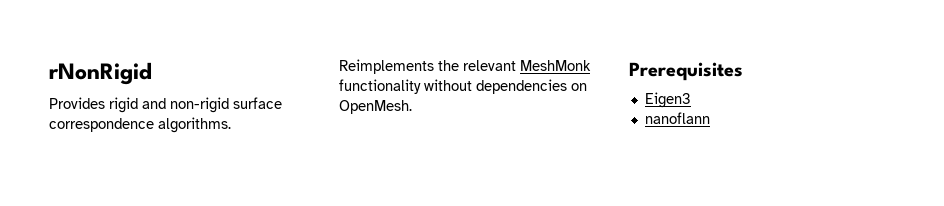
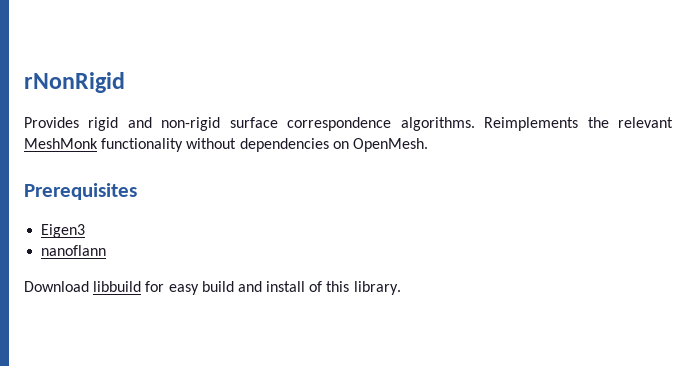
(710, 118) none -> [24,281,401,295] // Download libbuild for easy build and install of this library.

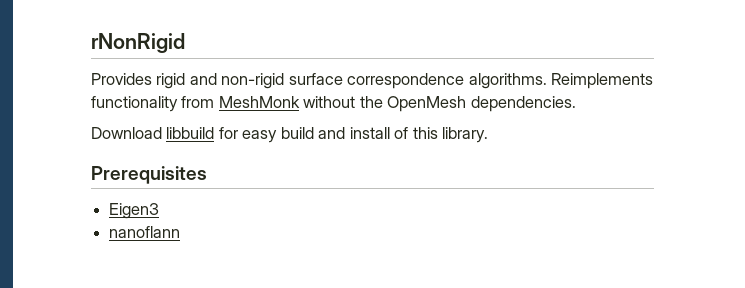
[587,117,674,128] [24,138,428,152] [24,183,137,200] [41,224,86,238] [41,245,107,256] the relevant MeshMonk functionality without dependencies on OpenMesh. // Prerequisites // Eigen3 // nanoflann -> [91,96,576,112] functionality from MeshMonk without the OpenMesh dependencies.
(401, 288) none -> [91,166,207,184] [109,203,160,219] [109,226,181,238] // Prerequisites // Eigen3 // nanoflann

